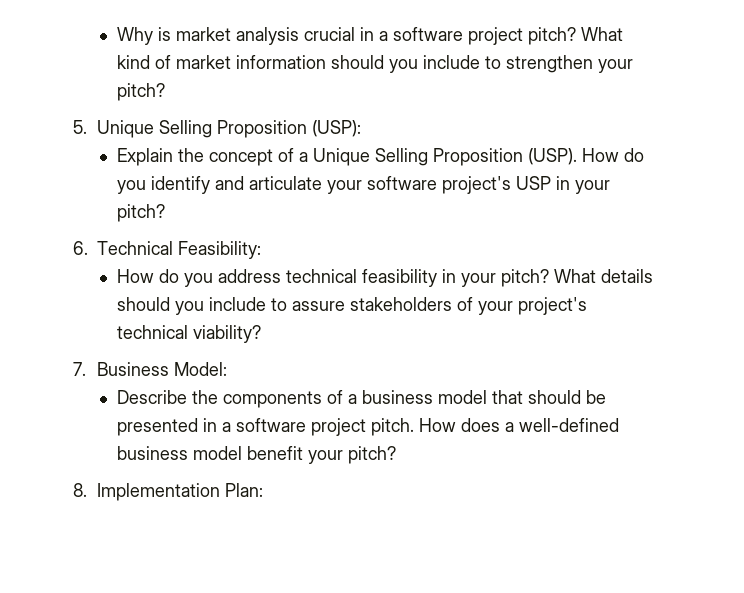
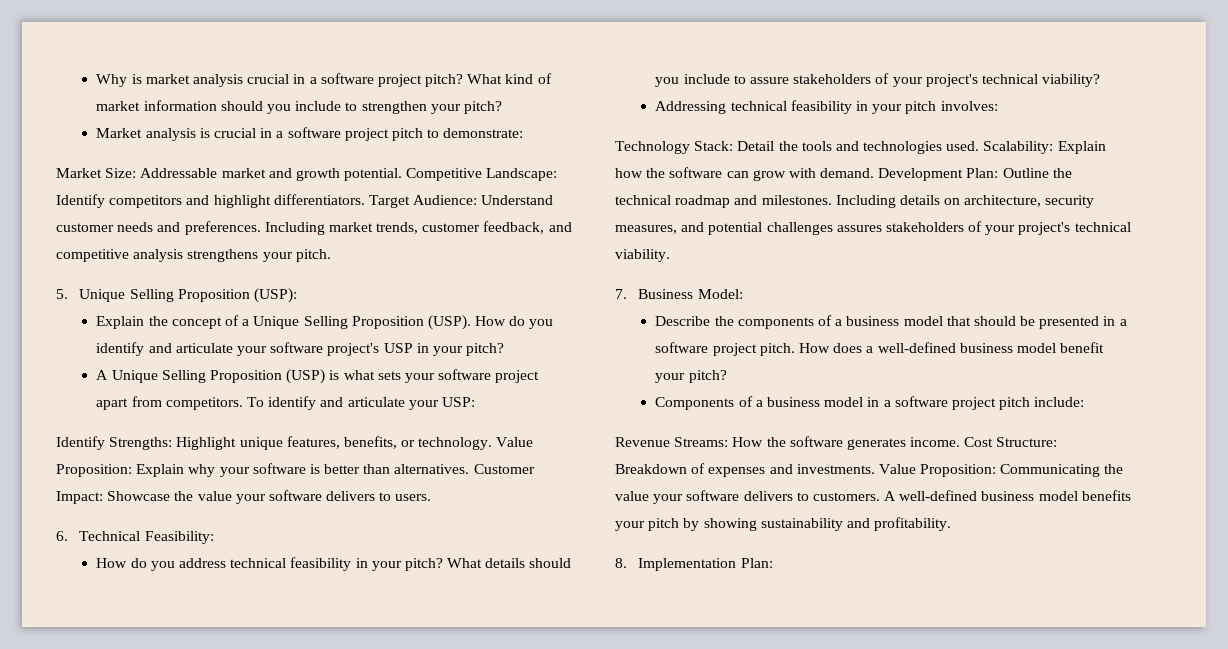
(165, 92) none -> [96,127,524,141] [56,168,558,181] [56,194,554,208] [56,221,572,235] [56,249,331,262] // Market analysis is crucial in a software project pitch to demonstrate: // Market Size: Addressable market and growth potential. Competitive Landscape: Identify competitors and highlight differentiators. Target Audience: Understand customer needs and preferences. Including market trends, customer feedback, and competitive analysis strengthens your pitch.
(165, 213) none -> [96,369,540,384] [96,396,475,410] [56,436,534,450] [56,463,535,477] [56,490,432,504] // A Unique Selling Proposition (USP) is what sets your software project apart from competitors. To identify and articulate your USP: // Identify Strengths: Highlight unique features, benefits, or technology. Value Proposition: Explain why your software is better than alternatives. Customer Impact: Showcase the value your software delivers to users.
(261, 334) none -> [655,100,998,114] [615,141,1106,154] [615,167,1072,181] [615,195,1095,208] [615,221,1131,235] [615,249,670,262] // Addressing technical feasibility in your pitch involves: // Technology Stack: Detail the tools and technologies used. Scalability: Explain how the software can grow with demand. Development Plan: Outline the technical roadmap and milestones. Including details on architecture, security measures, and potential challenges assures stakeholders of your project's technical viability.
(396, 455) none -> [655,396,1085,410] [615,436,1058,450] [615,463,1124,477] [615,490,1131,504] [615,517,952,531] // Components of a business model in a software project pitch include: // Revenue Streams: How the software generates income. Cost Structure: Breakdown of expenses and investments. Value Proposition: Communicating the value your software delivers to customers. A well-defined business model benefits your pitch by showing sustainability and profitability.

